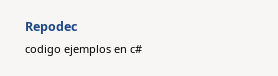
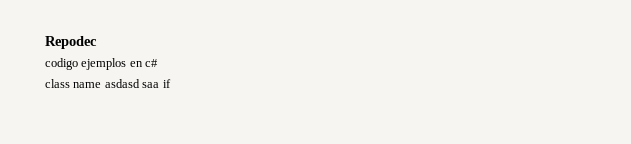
(142, 49) none -> [45,79,171,88] // class name asdasd saa if

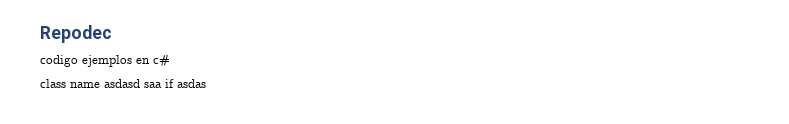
(171, 83) none -> [177,79,206,88] asdas

